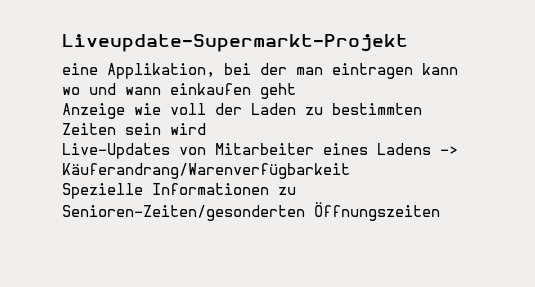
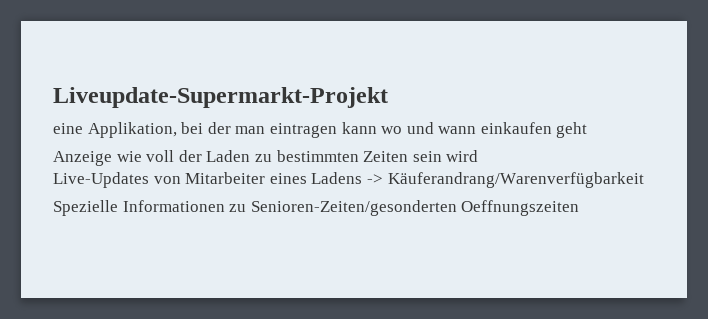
[314,202,440,221] Öffnungszeiten -> [461,200,580,216] Oeffnungszeiten

